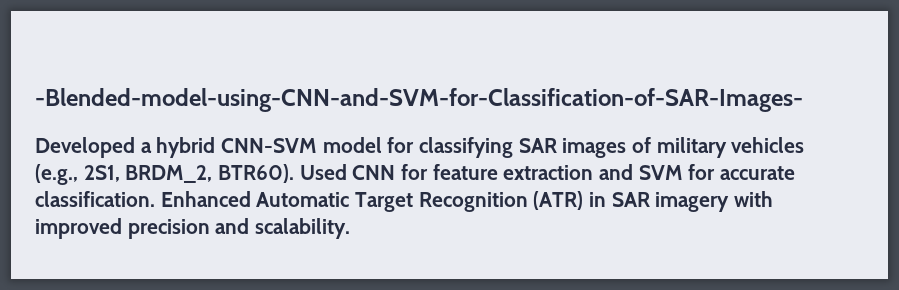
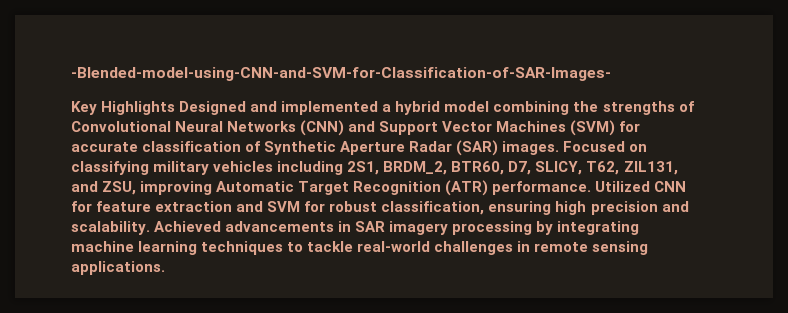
[35,137,652,158] Developed a hybrid CNN-SVM model for classifying SAR images of -> [71,101,694,115] [71,120,641,136] [71,140,648,156] [71,161,149,175] Key Highlights Designed and implemented a hybrid model combining the strengths of Convolutional Neural Networks (CNN) and Support Vector Machines (SVM) for accurate classification of Synthetic Aperture Radar (SAR) images. Focused on classifying
[35,164,78,185] (e.g., -> [277,161,344,175] including
[218,164,347,183] BTR60). Used -> [451,161,678,175] [71,180,651,196] BTR60, D7, SLICY, T62, ZIL131, and ZSU, improving Automatic Target Recognition (ATR) performance. Utilized
[720,166,796,180] [35,191,773,212] [35,218,351,239] accurate classification. Enhanced Automatic Target Recognition (ATR) in SAR imagery with improved precision and scalability. -> [329,201,689,215] [71,221,640,235] [71,241,649,255] [71,261,165,275] robust classification, ensuring high precision and scalability. Achieved advancements in SAR imagery processing by integrating machine learning techniques to tackle real-world challenges in remote sensing applications.

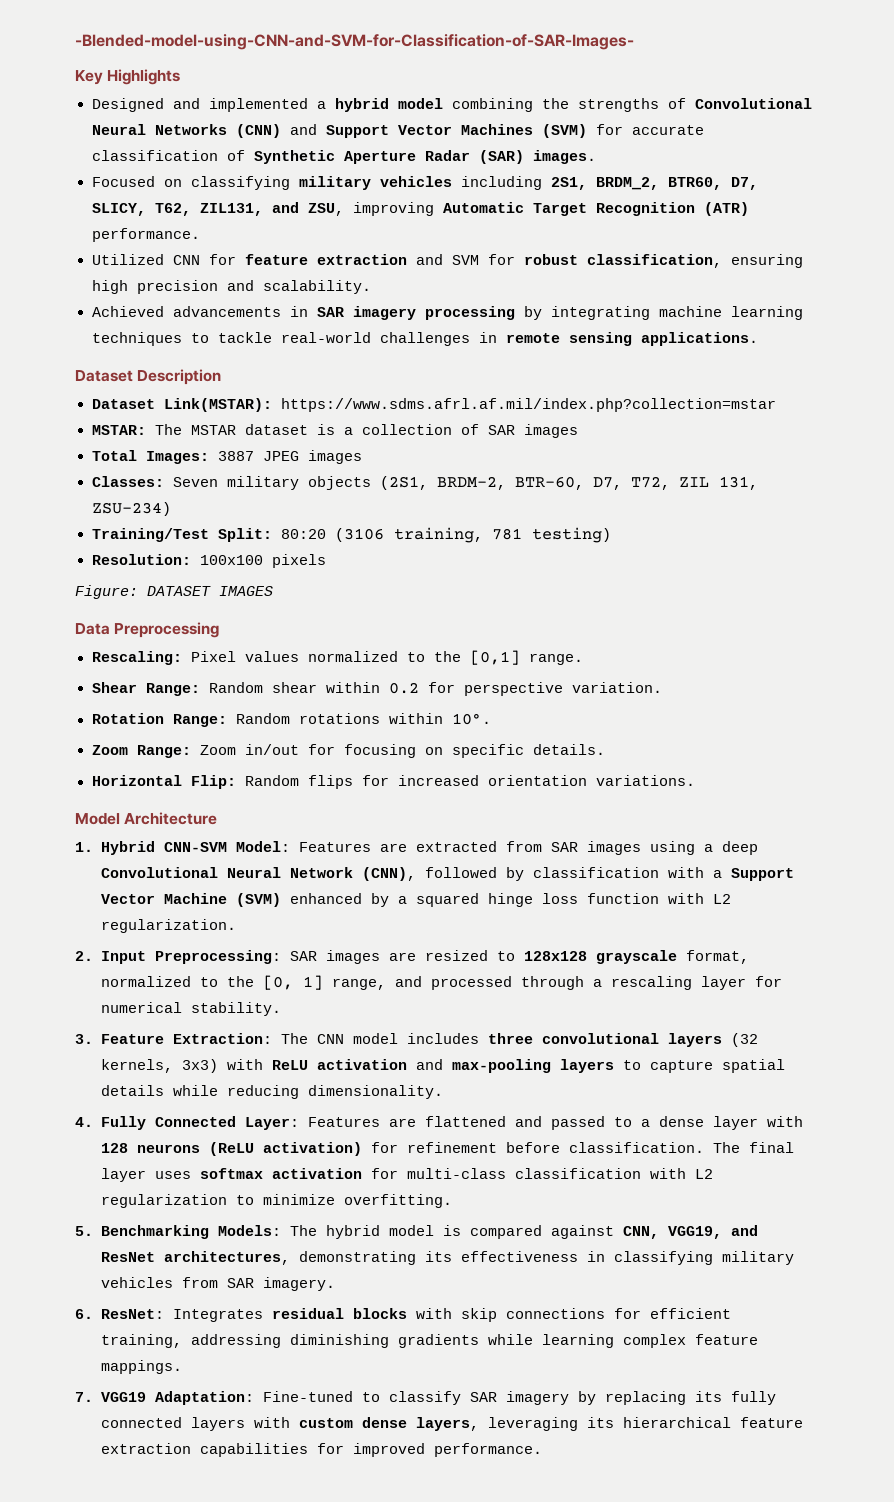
(176, 108) none -> (181, 77) //
(560, 148) none -> (596, 157) //
(592, 188) none -> (200, 235) //
(150, 228) none -> (371, 287) //
(165, 268) none -> [75,369,222,385] [91,398,776,412] [91,424,578,438] [91,450,362,464] [91,476,758,490] [91,502,171,516] [91,527,611,543] [91,554,326,568] [75,585,273,599] [75,622,220,638] [91,650,583,665] [91,682,662,696] [91,713,491,727] [91,744,605,758] [91,775,695,789] [75,812,218,825] [75,841,758,855] [100,867,794,881] [100,893,731,907] [100,919,236,933] [75,950,749,964] [100,975,782,990] [100,1002,281,1016] [75,1033,758,1047] [100,1059,785,1073] [100,1085,443,1099] [75,1116,803,1130] [100,1142,794,1156] [100,1168,713,1182] [100,1194,452,1208] [75,1225,758,1239] [100,1251,794,1265] [100,1277,335,1291] [75,1308,731,1322] [100,1334,758,1348] [100,1360,182,1374] [75,1391,776,1405] [100,1417,803,1431] [100,1443,542,1457] // Dataset Description // Dataset Link(MSTAR): https://www.sdms.afrl.af.mil/index.php?collection=mstar // MSTAR: The MSTAR dataset is a collection of SAR images // Total Images: 3887 JPEG images // Classes: Seven military objects (2S1, BRDM-2, BTR-60, D7, T72, ZIL 131, ZSU-234) // Training/Test Split: 80:20 (3106 training, 781 testing) // Resolution: 100x100 pixels // Figure: DATASET IMAGES // Data Preprocessing // Rescaling: Pixel values normalized to the [0,1] range. // Shear Range: Random shear within 0.2 for perspective variation. // Rotation Range: Random rotations within 10°. // Zoom Range: Zoom in/out for focusing on specific details. // Horizontal Flip: Random flips for increased orientation variations. // Model Architecture // 1. Hybrid CNN-SVM Model: Features are extracted from SAR images using a deep Convolutional Neural Network (CNN), followed by classification with a Support Vector Machine (SVM) enhanced by a squared hinge loss function with L2 regularization. // 2. Input Preprocessing: SAR images are resized to 128x128 grayscale format, normalized to the [0, 1] range, and processed through a rescaling layer for numerical stability. // 3. Feature Extraction: The CNN model includes three convolutional layers (32 kernels, 3x3) with ReLU activation and max-pooling layers to capture spatial details while reducing dimensionality. // 4. Fully Connected Layer: Features are flattened and passed to a dense layer with 128 neurons (ReLU activation) for refinement before classification. The final layer uses softmax activation for multi-class classification with L2 regularization to minimize overfitting. // 5. Benchmarking Models: The hybrid model is compared against CNN, VGG19, and ResNet architectures, demonstrating its effectiveness in classifying military vehicles from SAR imagery. // 6. ResNet: Integrates residual blocks with skip connections for efficient training, addressing diminishing gradients while learning complex feature mappings. // 7. VGG19 Adaptation: Fine-tuned to classify SAR imagery by replacing its fully connected layers with custom dense layers, leveraging its hierarchical feature extraction capabilities for improved performance.

